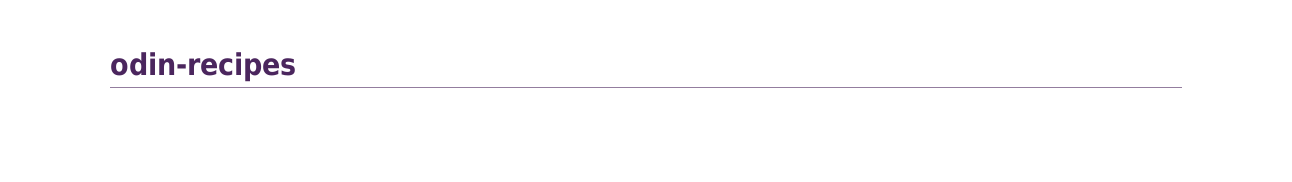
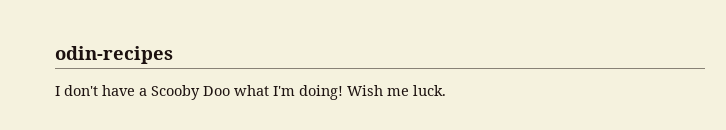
(296, 67) none -> [55,85,446,100] // I don't have a Scooby Doo what I'm doing! Wish me luck.

